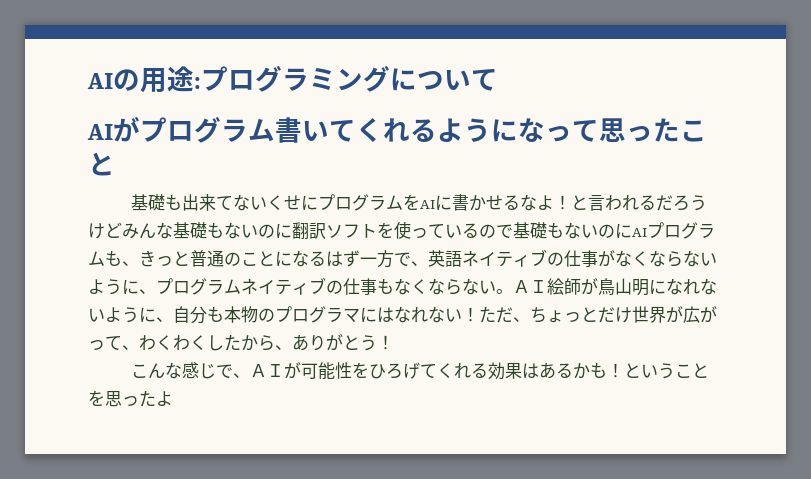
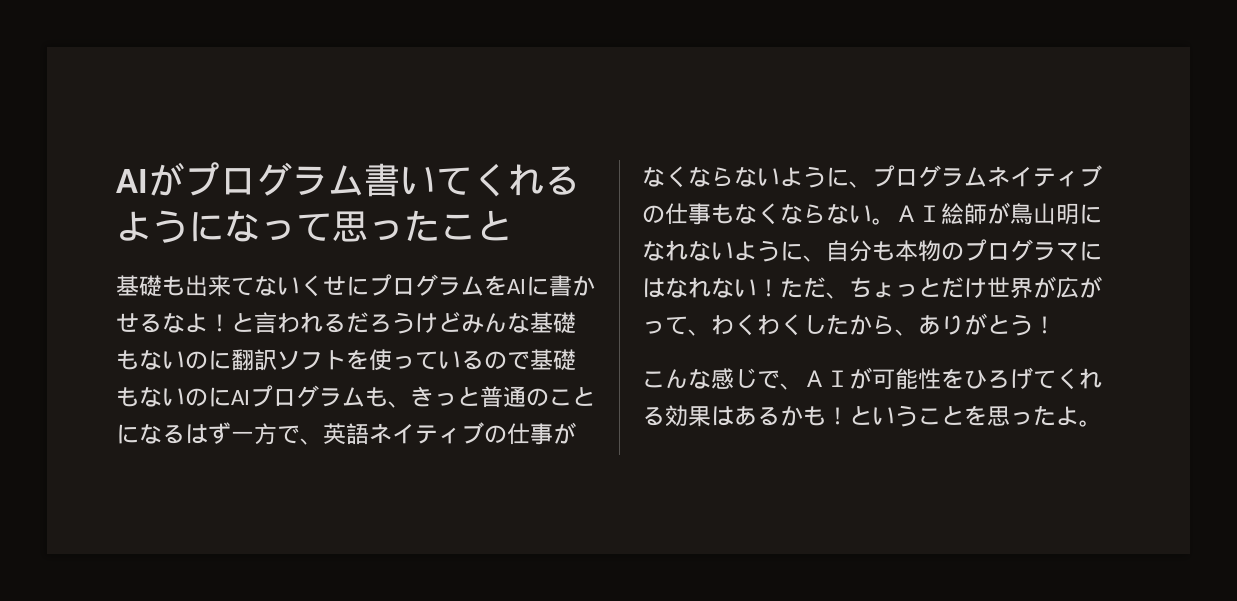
[87,65,498,93] [87,124,113,140] AIの用途:プログラミングについて // AI -> [116,169,148,193] AI
(173, 398) none -> [1079,420,1102,427] 。

